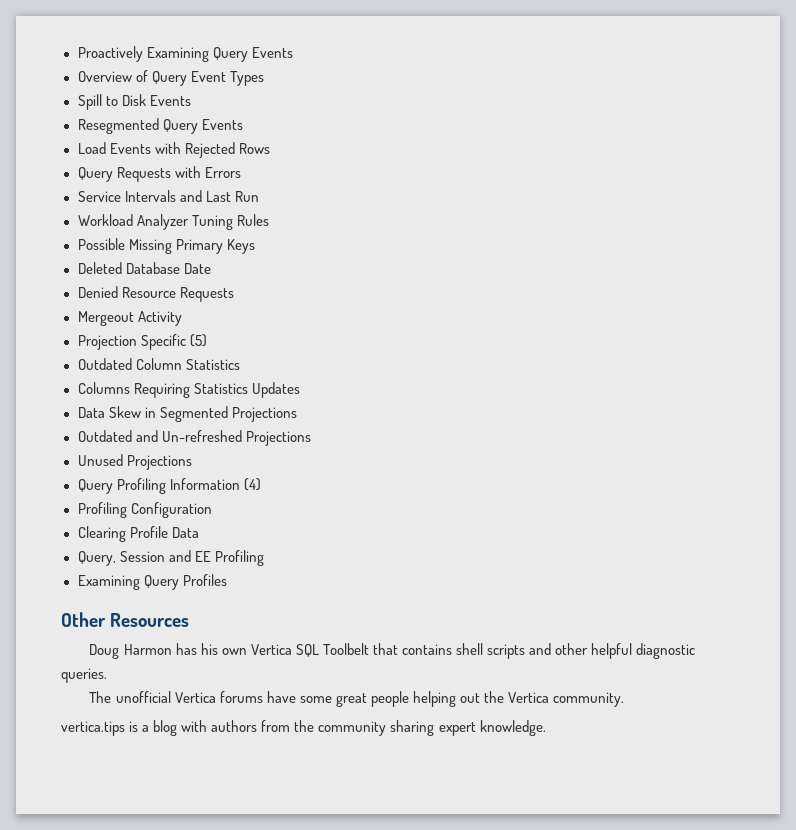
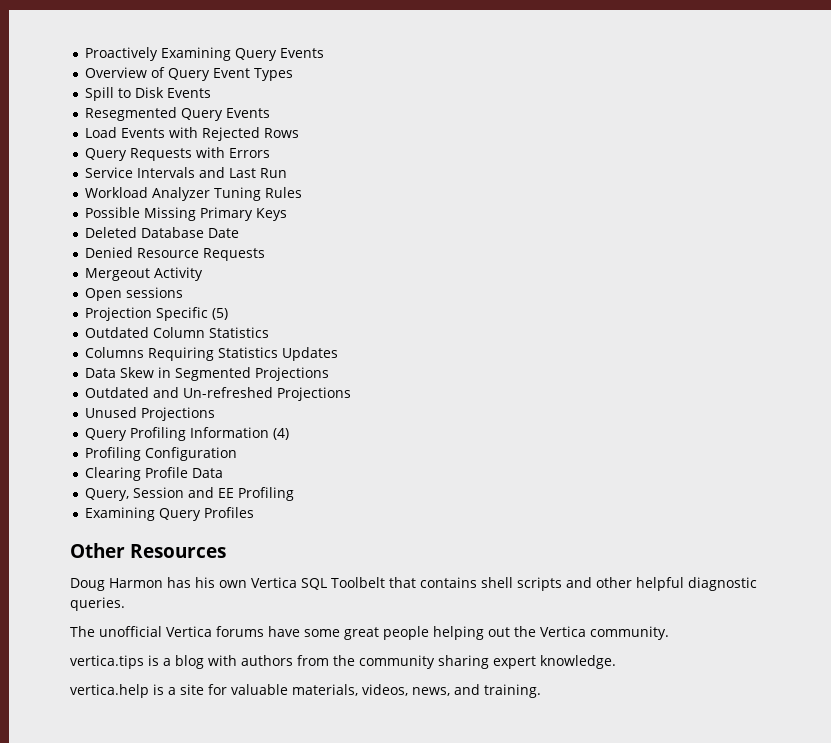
(182, 318) none -> [85,287,184,301] // Open sessions
(546, 728) none -> [70,684,541,698] // vertica.help is a site for valuable materials, videos, news, and training.

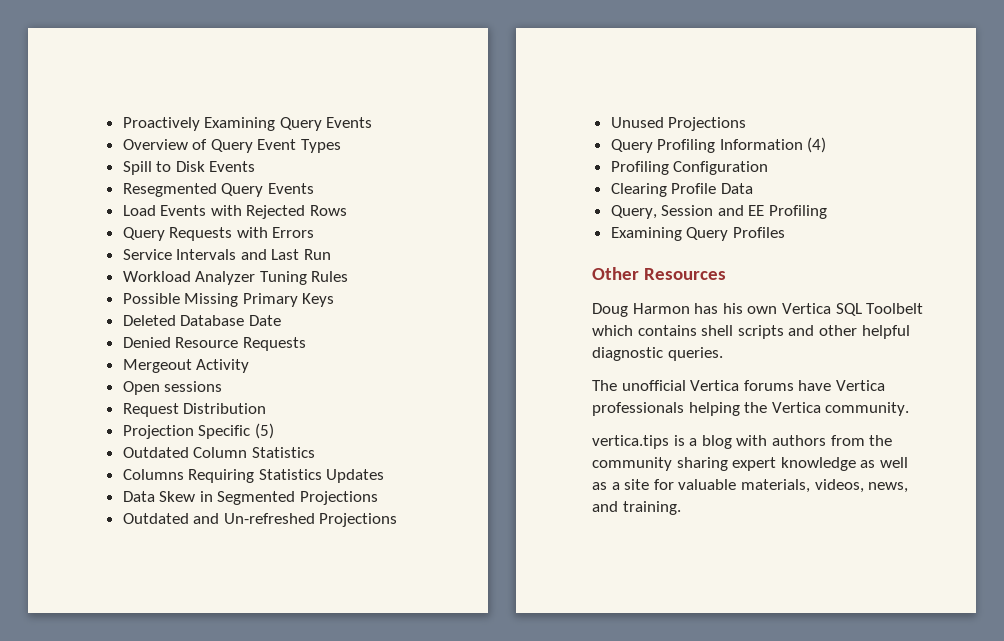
(184, 292) none -> [122,403,267,417] // Request Distribution
[388,577,416,588] that -> [592,325,633,336] which
[304,626,510,640] some great people helping out -> [835,380,885,391] [592,402,740,416] Vertica professionals helping
[540,655,616,669] [70,684,164,698] knowledge. // vertica.help is -> [780,457,908,471] [592,482,607,490] knowledge as well as

